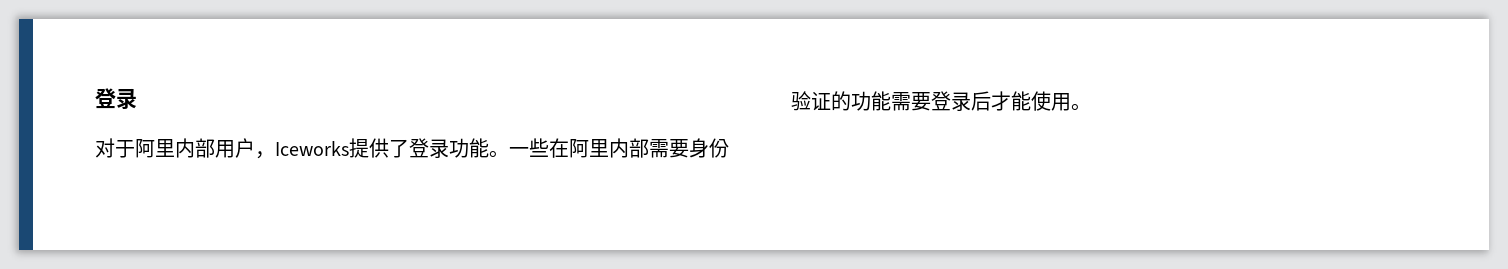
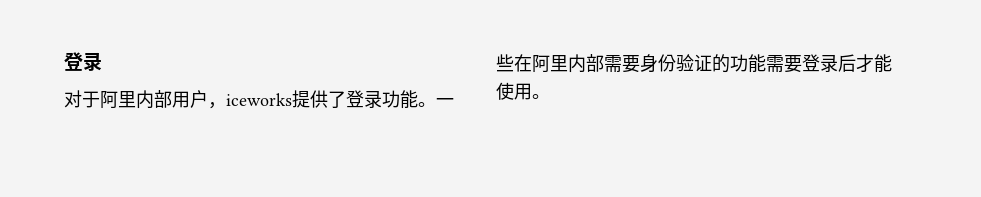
[275,141,349,156] Iceworks -> [226,93,292,106] iceworks

